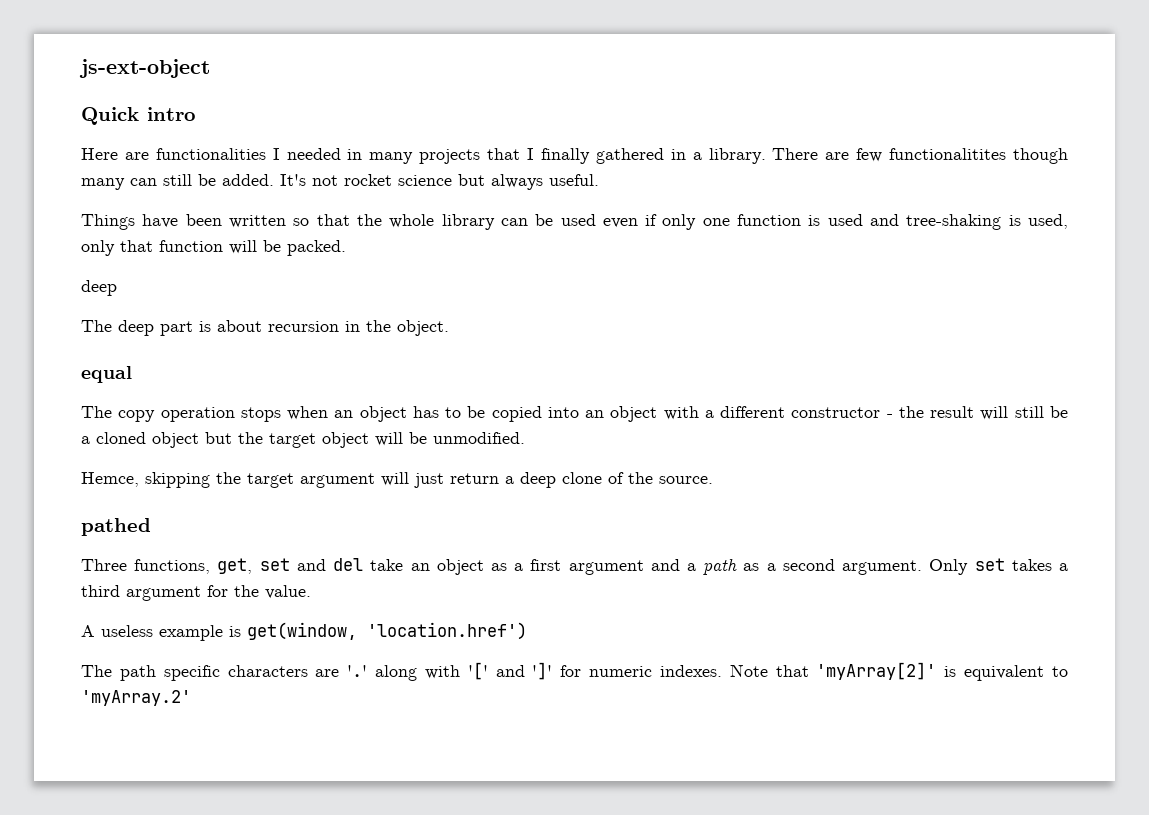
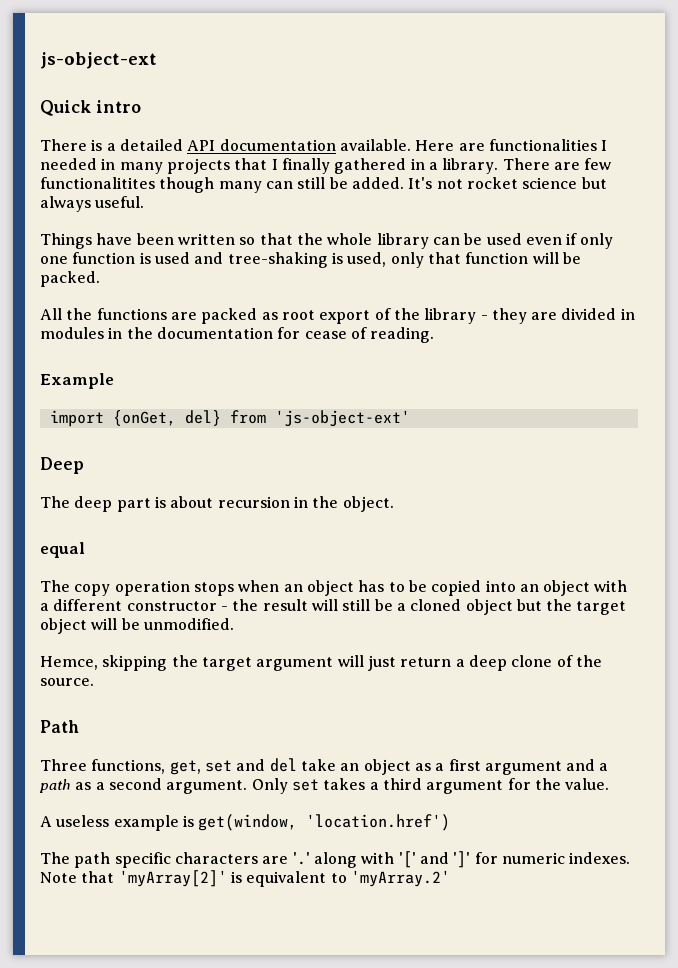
[79,59,210,78] js-ext-object -> [40,52,157,69] js-object-ext
(196, 114) none -> [40,139,411,151] There is a detailed API documentation available.
[81,280,117,296] deep -> [40,308,635,324] [40,327,435,343] [40,373,114,389] [49,410,410,427] [40,457,84,474] All the functions are packed as root export of the library - they are divided in modules in the documentation for cease of reading. // Example // import {onGet, del} from 'js-object-ext' // Deep
[81,518,151,536] pathed -> [40,720,79,733] Path

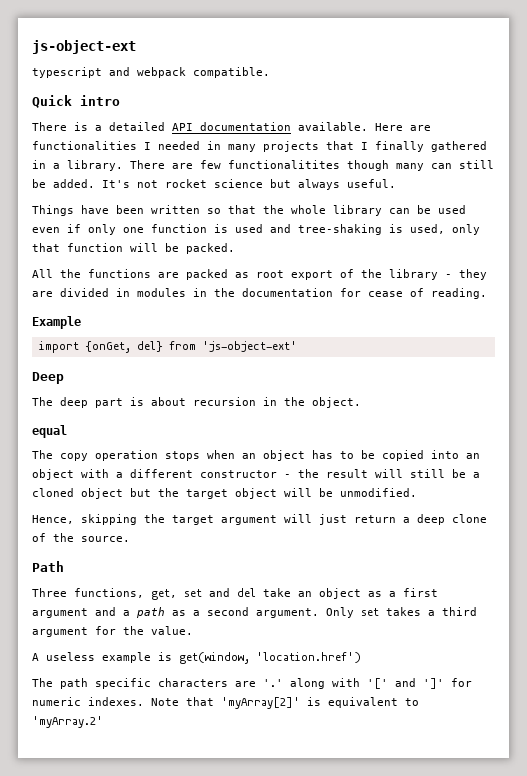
(157, 60) none -> [32,67,270,78] // typescript and webpack compatible.
[40,656,98,670] Hemce, -> [32,515,74,524] Hence,

